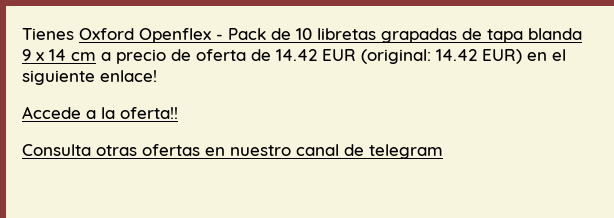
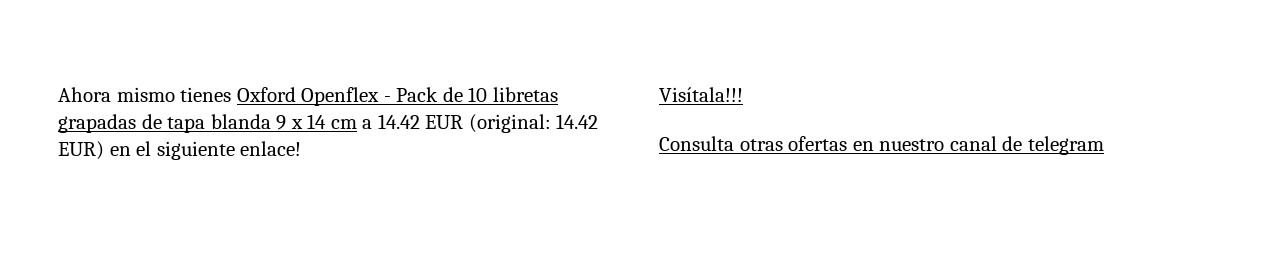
[22,28,74,40] Tienes -> [58,87,232,102] Ahora mismo tienes
[116,49,271,64] precio de oferta de -> (373, 124) none
[22,106,178,119] Accede a la oferta!! -> [659,87,743,102] Visítala!!!

